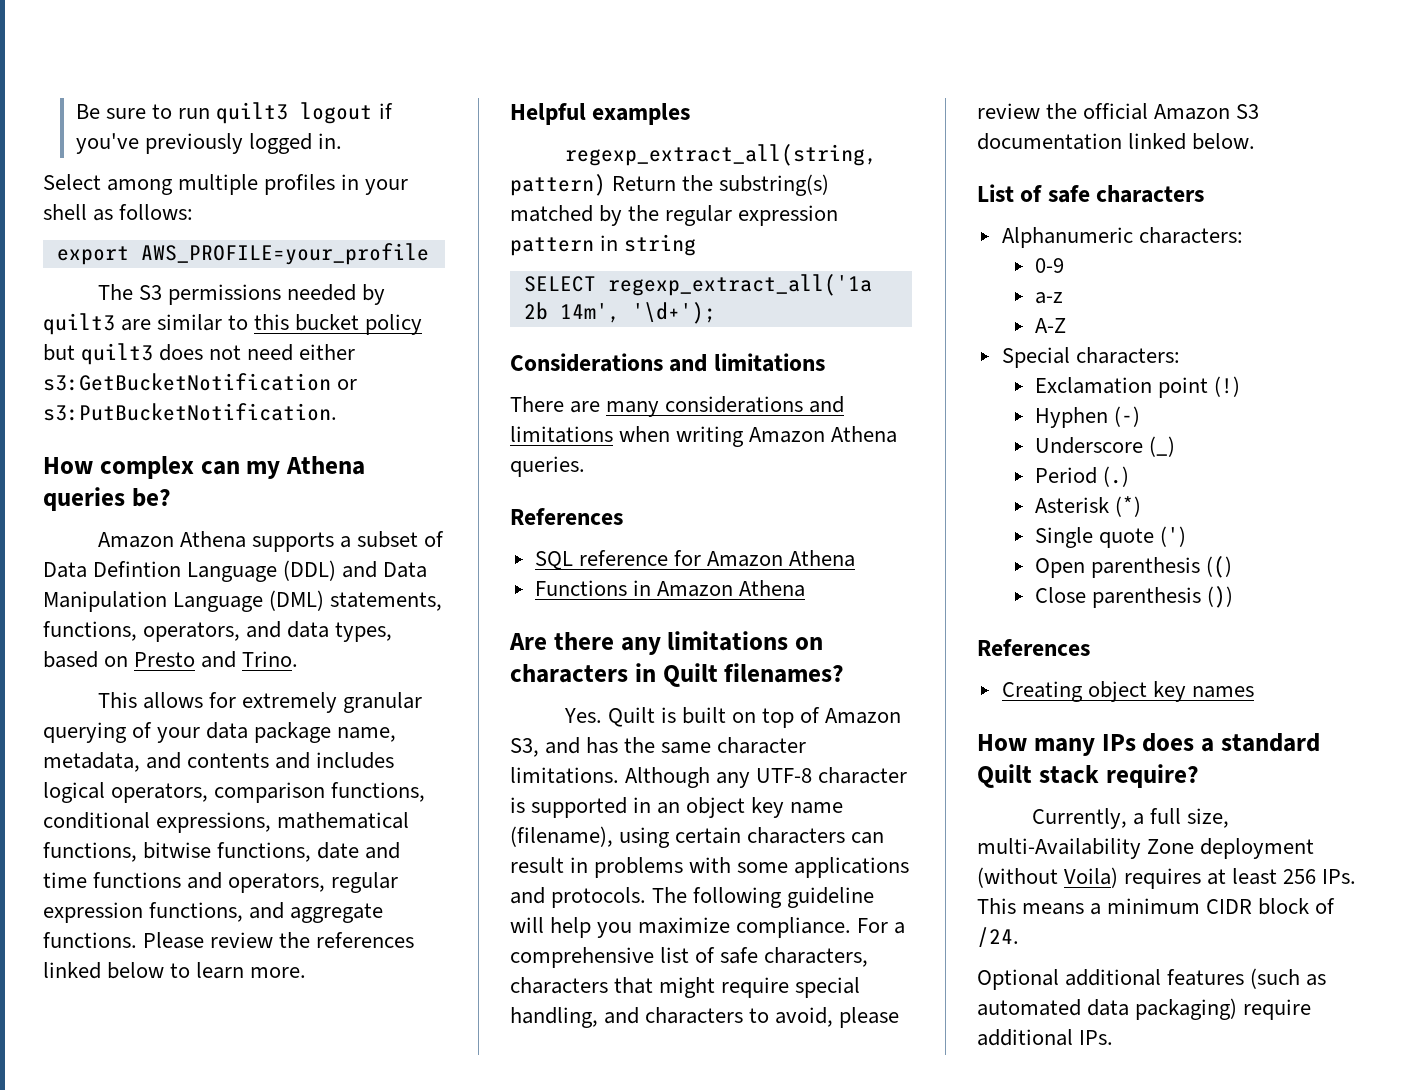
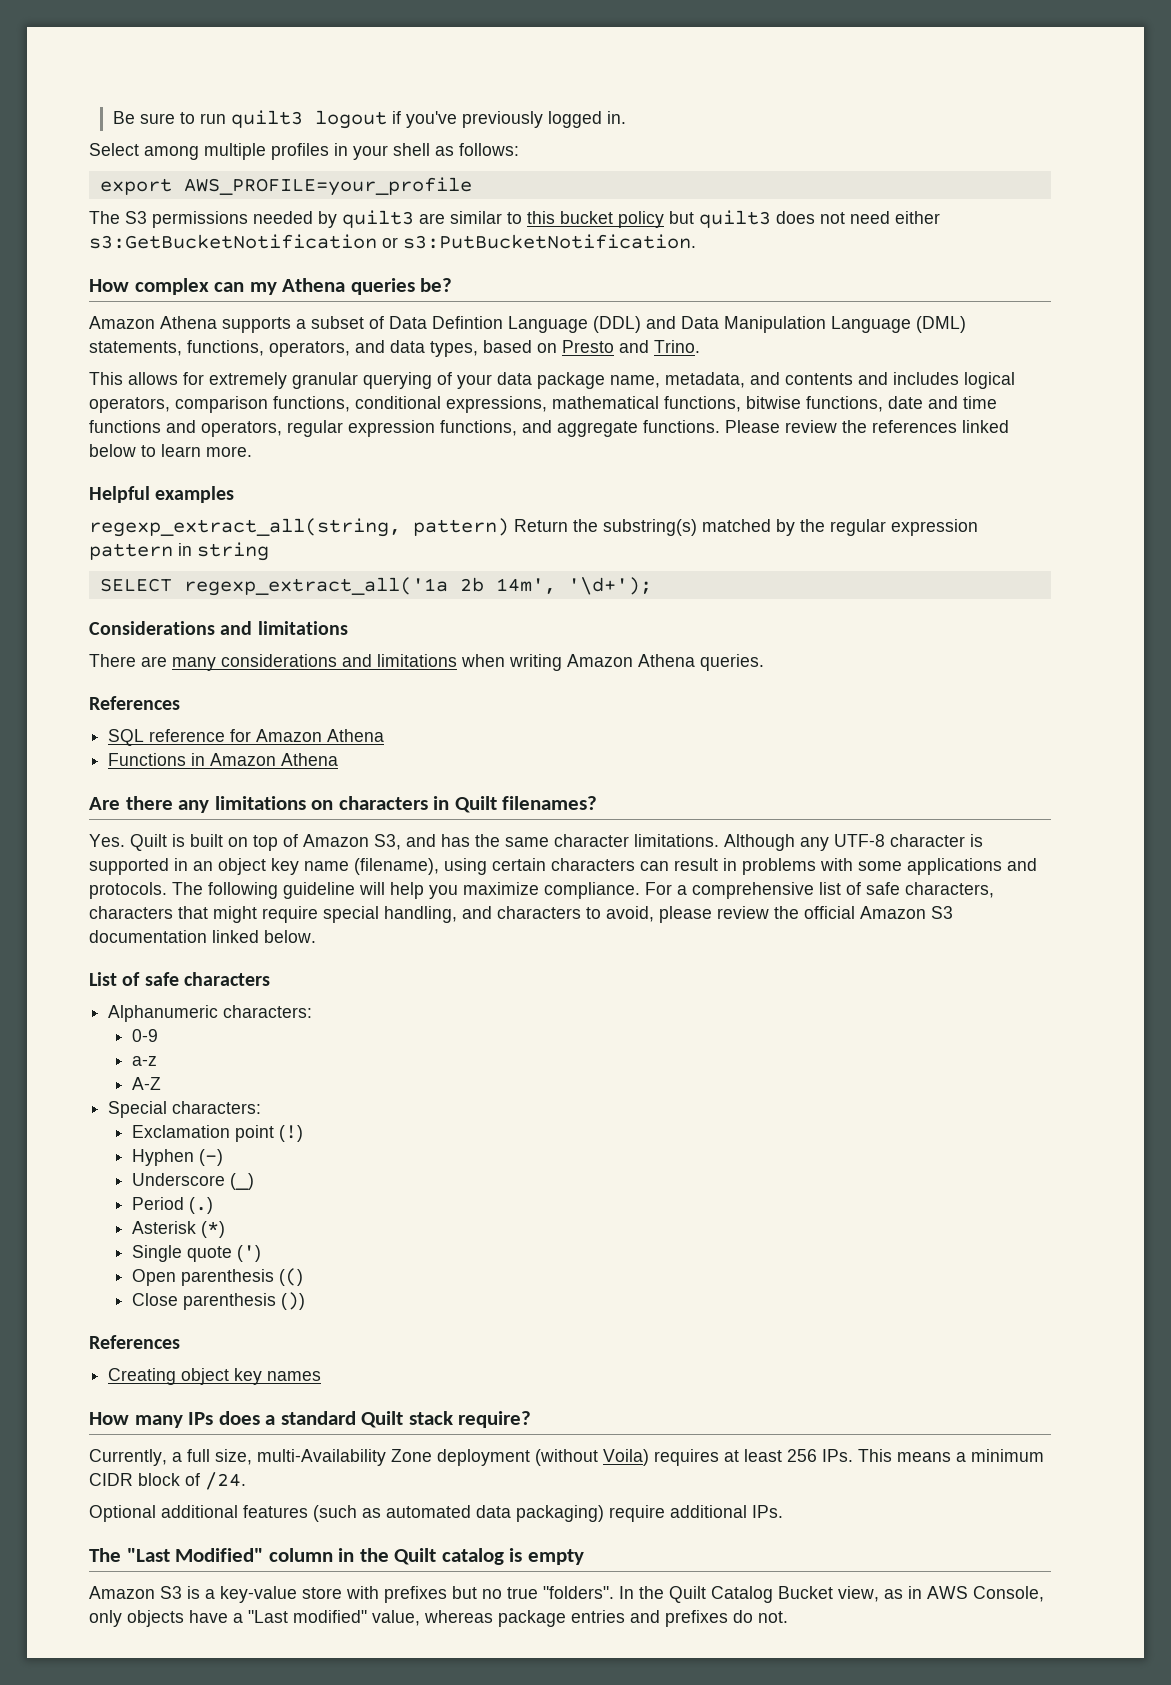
(1114, 1037) none -> [89,1548,584,1565] [89,1586,1044,1603] [89,1610,788,1627] // The "Last Modified" column in the Quilt catalog is empty // Amazon S3 is a key-value store with prefixes but no true "folders". In the Quilt Catalog Bucket view, as in AWS Console, only objects have a "Last modified" value, whereas package entries and prefixes do not.

